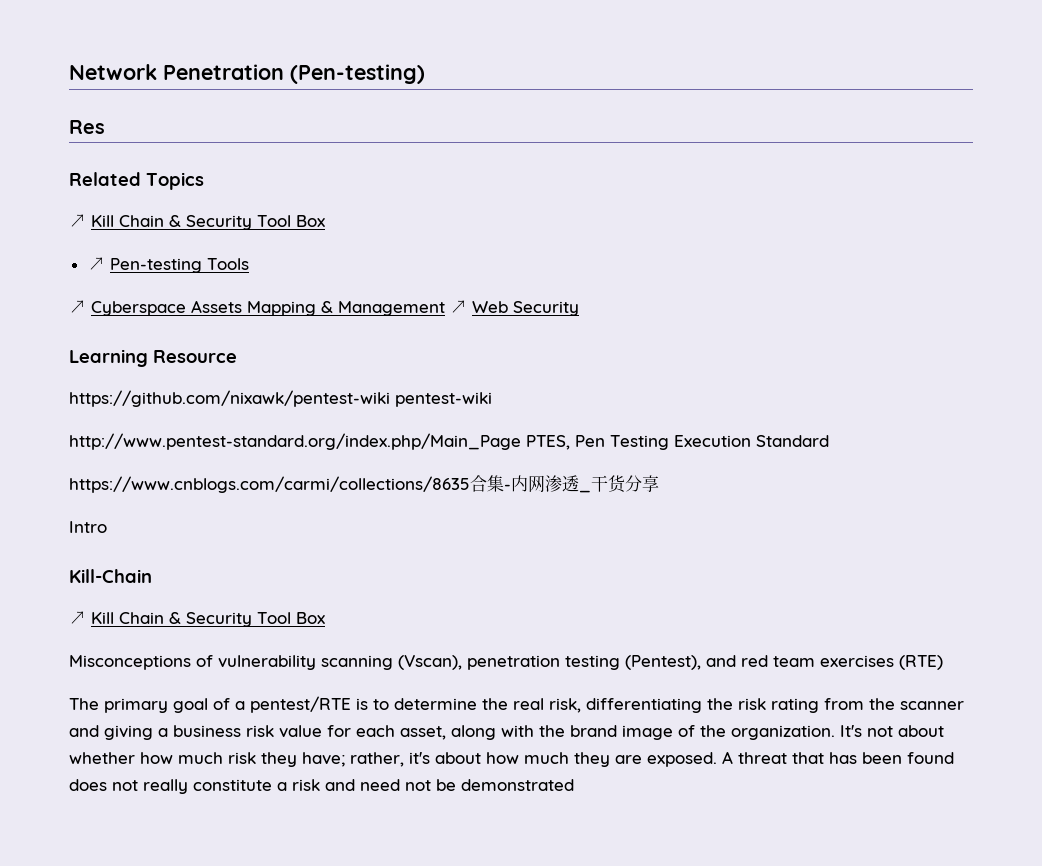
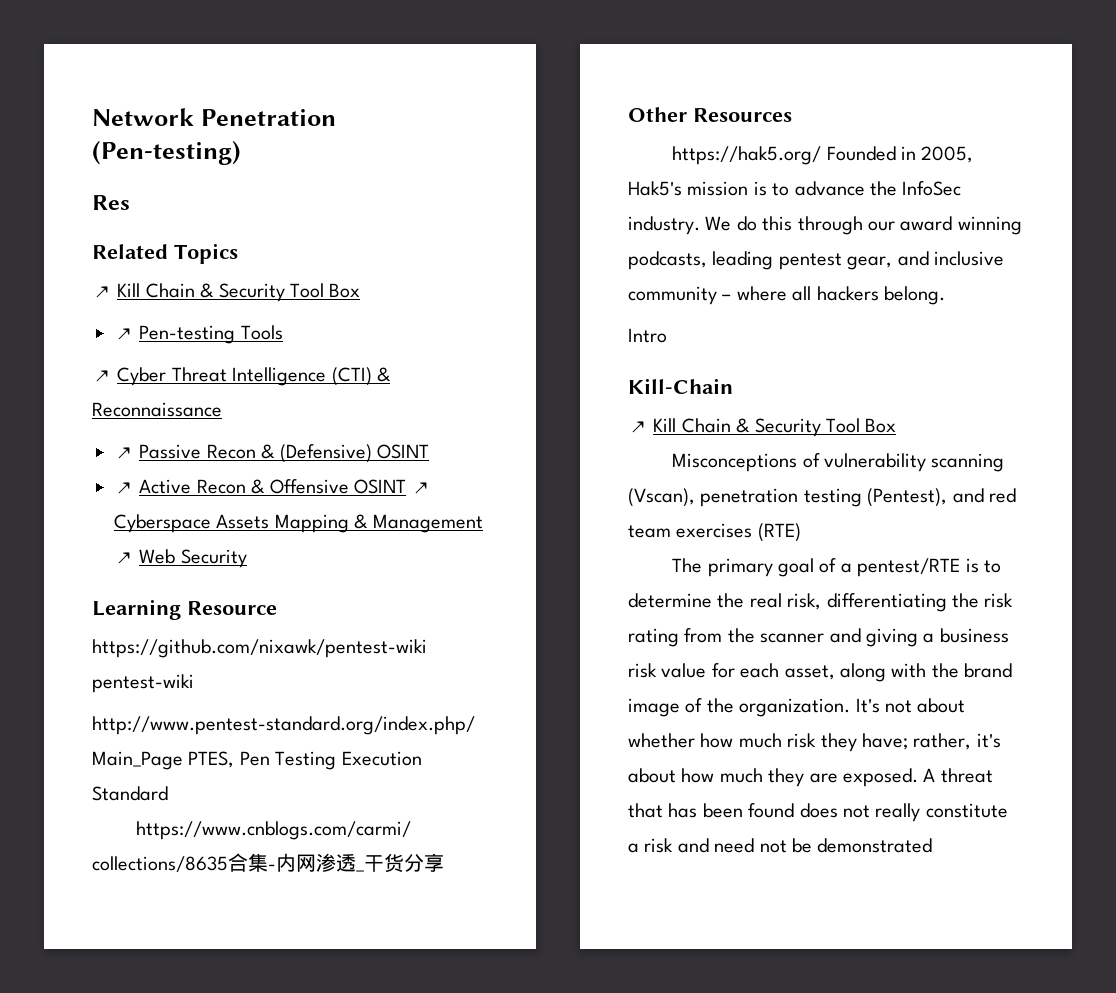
(86, 306) none -> [117,367,391,386] [92,402,222,417] [114,444,429,463] [114,479,432,494] Cyber Threat Intelligence (CTI) & Reconnaissance // ↗ Passive Recon & (Defensive) OSINT // ↗ Active Recon & Offensive OSINT ↗
(659, 483) none -> [628,107,792,122] [672,146,974,165] [628,181,962,196] [628,216,1022,235] [628,251,1004,270] [628,286,945,305] // Other Resources // https://hak5.org/ Founded in 2005, Hak5's mission is to advance the InfoSec industry. We do this through our award winning podcasts, leading pentest gear, and inclusive community – where all hackers belong.

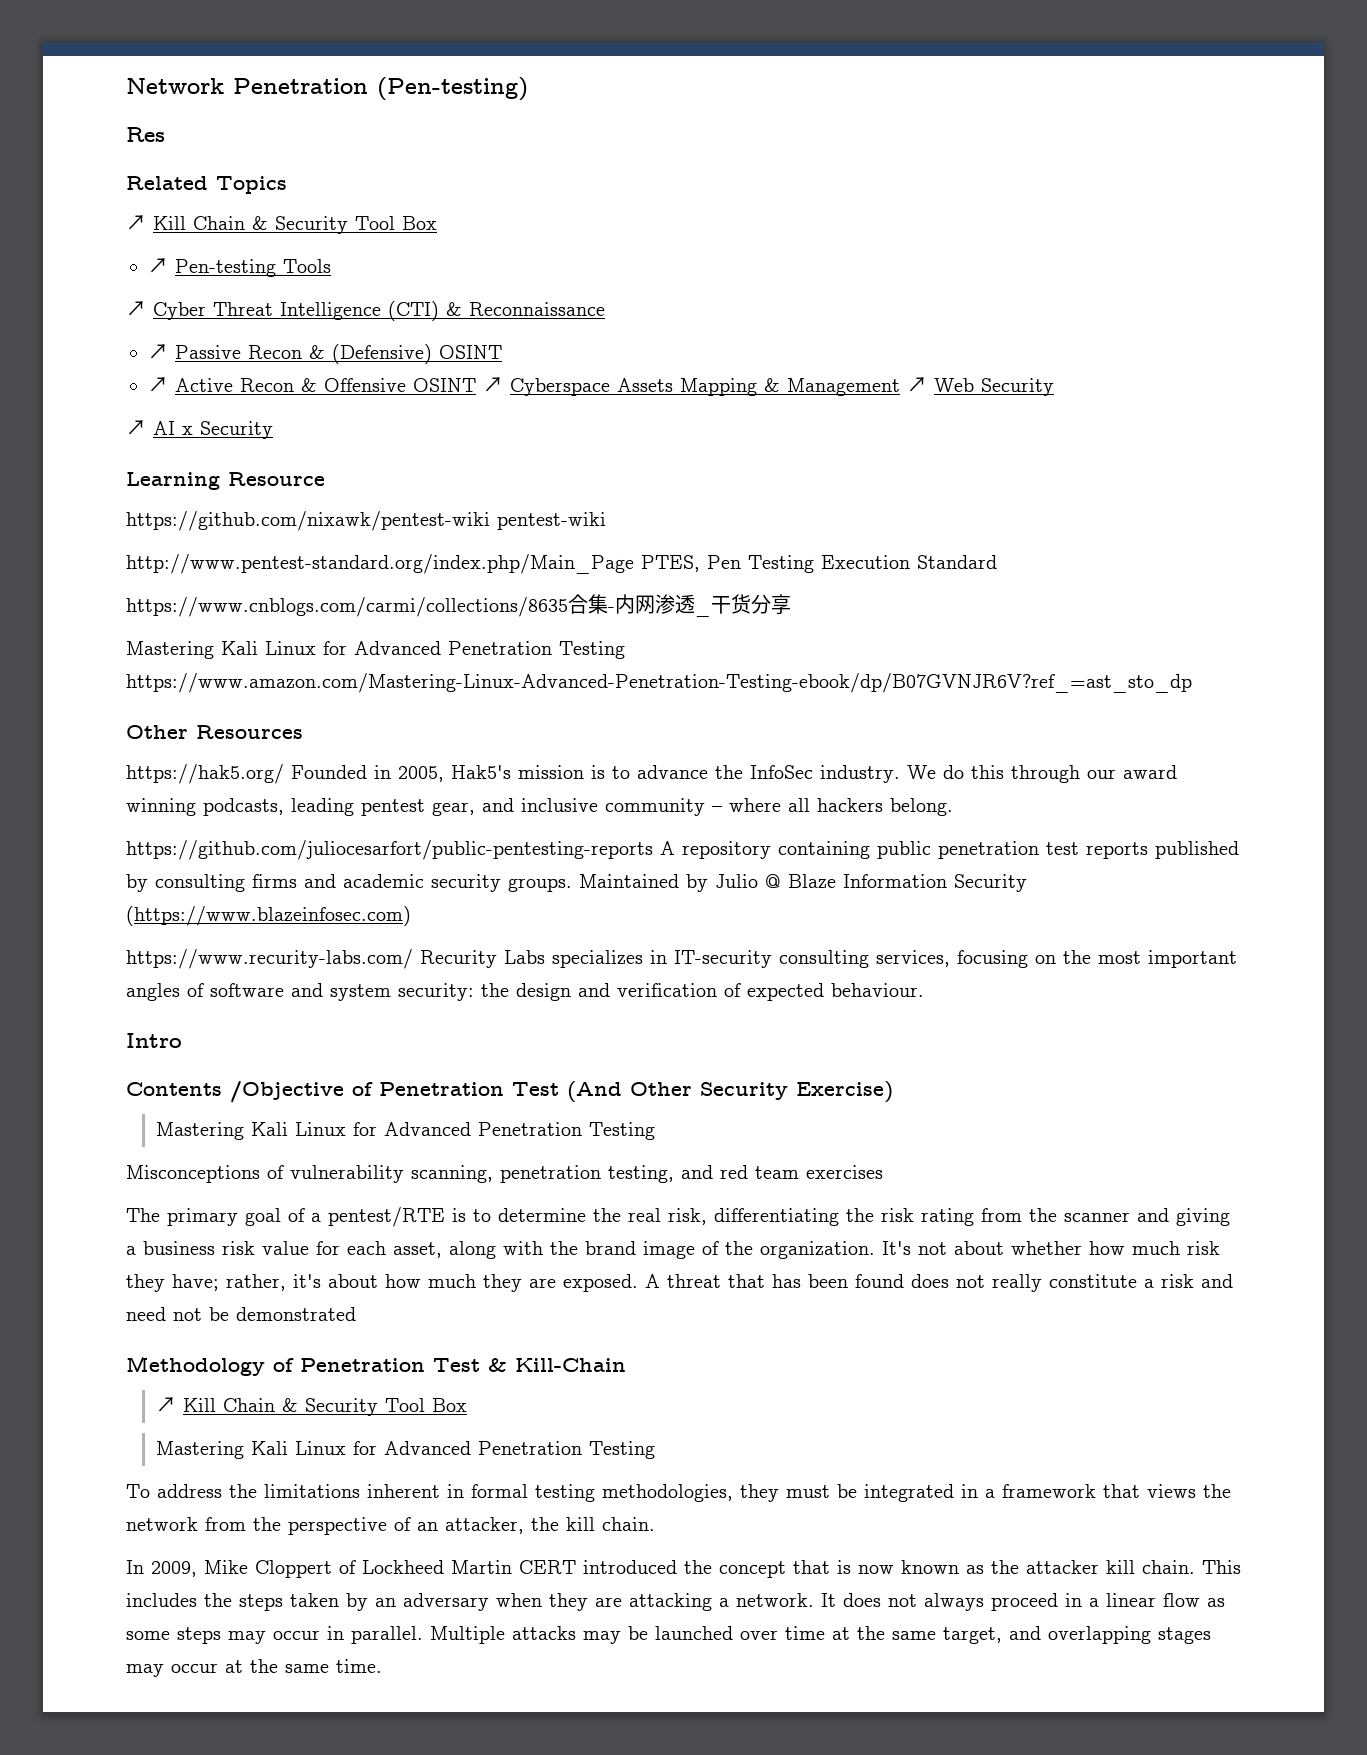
(247, 558) none -> [126,420,273,439] // ↗ AI x Security
(444, 862) none -> [126,641,625,659] [126,673,1192,693] // Mastering Kali Linux for Advanced Penetration Testing https://www.amazon.com/Mastering-Linux-Advanced-Penetration-Testing-ebook/dp/B07GVNJR6V?ref_=ast_sto_dp
[628,328,667,343] [628,378,733,394] [628,418,897,437] [672,453,1005,472] [628,488,948,507] Intro // Kill-Chain // ↗ Kill Chain & Security Tool Box // Misconceptions of vulnerability scanning (Vscan), penetration testing (Pentest), -> [126,840,1239,860] [126,874,1027,892] [126,906,411,926] [126,949,1237,969] [126,983,924,1001] [126,1033,182,1048] [126,1081,893,1103] [155,1122,655,1140] [126,1165,674,1183] https://github.com/juliocesarfort/public-pentesting-reports A repository containing public penetration test reports published by consulting firms and academic security groups. Maintained by Julio @ Blaze Information Security (https://www.blazeinfosec.com) // https://www.recurity-labs.com/ Recurity Labs specializes in IT-security consulting services, focusing on the most important angles of software and system security: the design and verification of expected behaviour. // Intro // Contents /Objective of Penetration Test (And Other Security Exercise) // Mastering Kali Linux for Advanced Penetration Testing // Misconceptions of vulnerability scanning, penetration testing,
[757,523,801,542] (RTE) -> (883, 1172) none
(933, 845) none -> [126,1356,626,1376] [155,1397,467,1416] [155,1441,655,1459] [126,1484,1231,1502] [126,1517,655,1535] [126,1560,1241,1578] [126,1593,1225,1611] [126,1626,1211,1644] [126,1659,382,1677] // Methodology of Penetration Test & Kill-Chain // ↗ Kill Chain & Security Tool Box // Mastering Kali Linux for Advanced Penetration Testing // To address the limitations inherent in formal testing methodologies, they must be integrated in a framework that views the network from the perspective of an attacker, the kill chain. // In 2009, Mike Cloppert of Lockheed Martin CERT introduced the concept that is now known as the attacker kill chain. This includes the steps taken by an adversary when they are attacking a network. It does not always proceed in a linear flow as some steps may occur in parallel. Multiple attacks may be launched over time at the same target, and overlapping stages may occur at the same time.

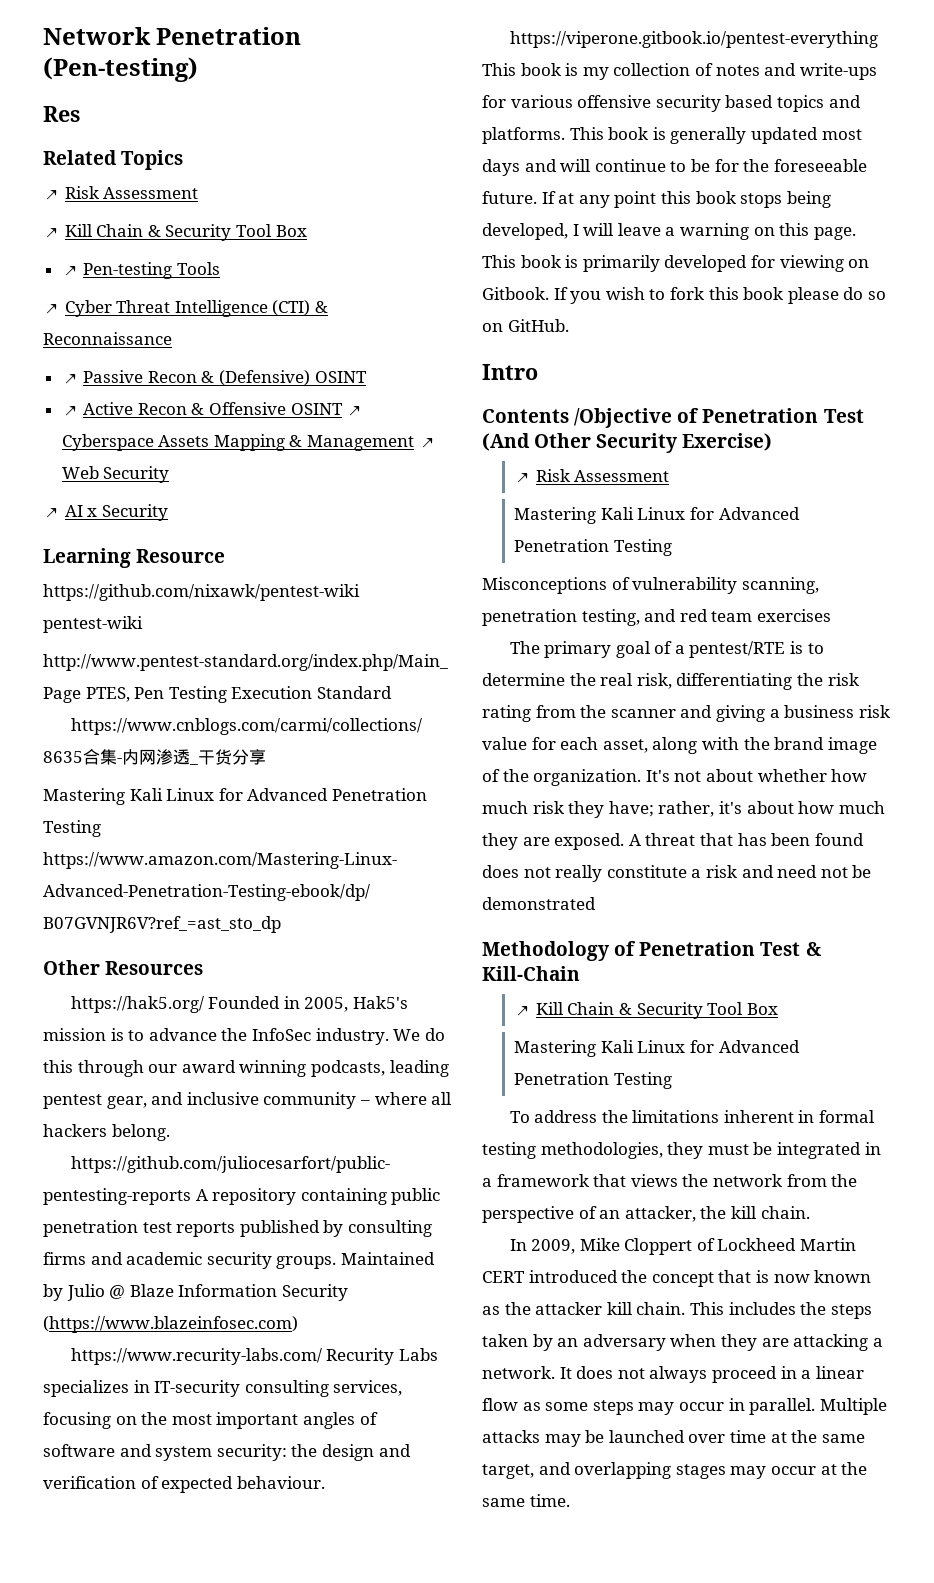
(287, 185) none -> [43,186,199,200] // ↗ Risk Assessment
(924, 990) none -> [509,31,878,48] [482,63,877,80] [482,95,861,112] [482,127,862,144] [482,159,867,176] [482,191,831,208] [482,223,856,240] [482,255,870,272] [482,287,886,304] [482,319,569,332] // https://viperone.gitbook.io/pentest-everything This book is my collection of notes and write-ups for various offensive security based topics and platforms. This book is generally updated most days and will continue to be for the foreseeable future. If at any point this book stops being developed, I will leave a warning on this page. This book is primarily developed for viewing on Gitbook. If you wish to fork this book please do so on GitHub.
(893, 1092) none -> [514,469,670,483] // ↗ Risk Assessment

